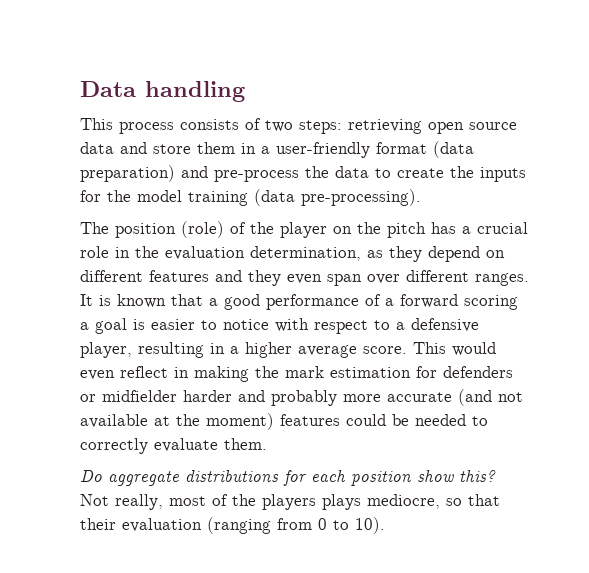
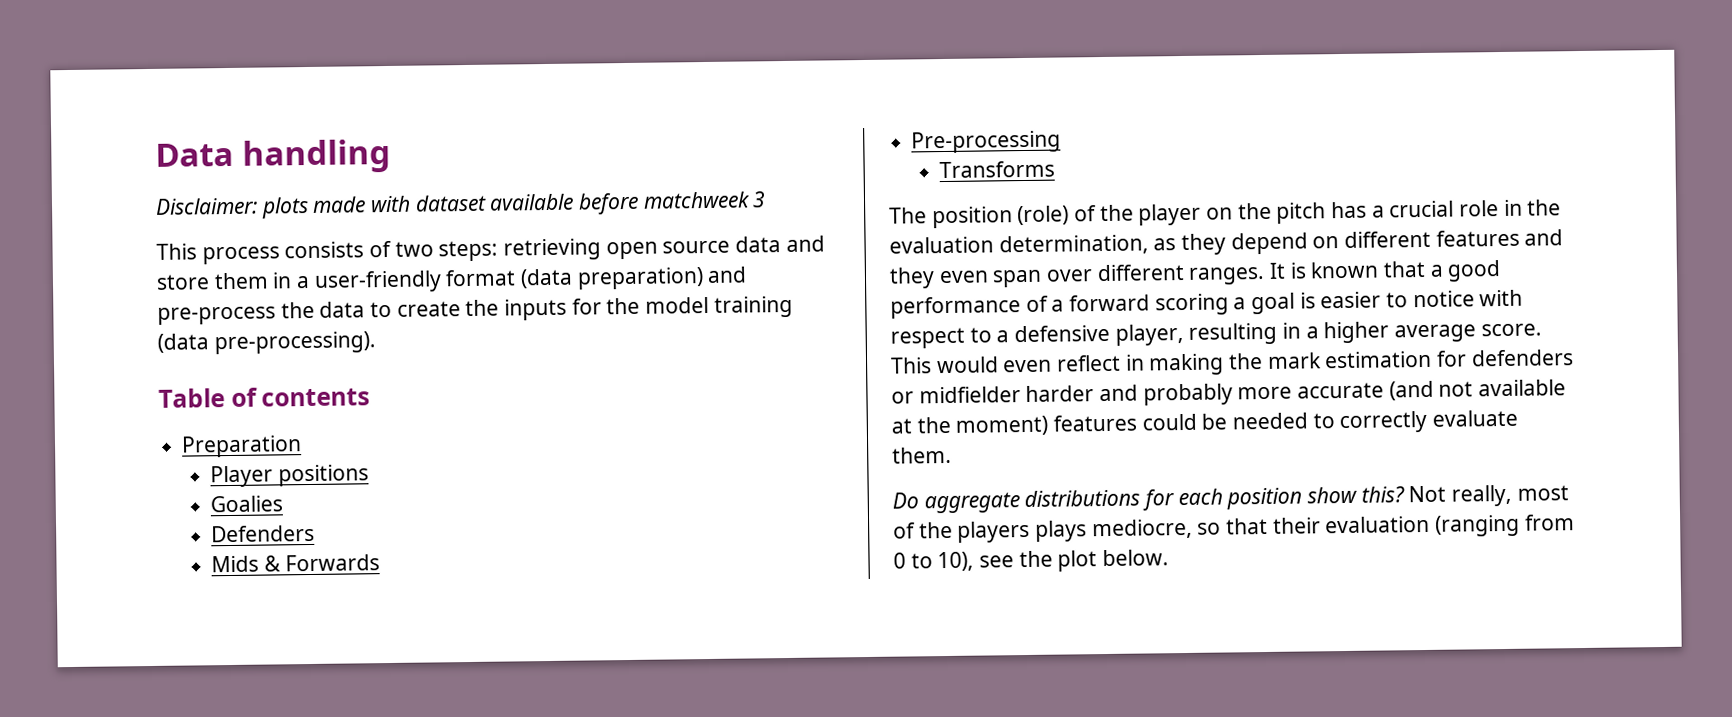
(245, 91) none -> [155,191,767,219] // Disclaimer: plots made with dataset available before matchweek 3
(421, 197) none -> [158,387,371,408] [181,435,303,458] [210,464,369,488] [210,495,284,513] [211,524,316,543] [211,554,380,573] [911,130,1062,154] [939,160,1056,179] // Table of contents // Preparation // Player positions // Goalies // Defenders // Mids & Forwards // Pre-processing // Transforms
[355,517,385,534] 10). -> [937,549,1170,572] 10), see the plot below.

